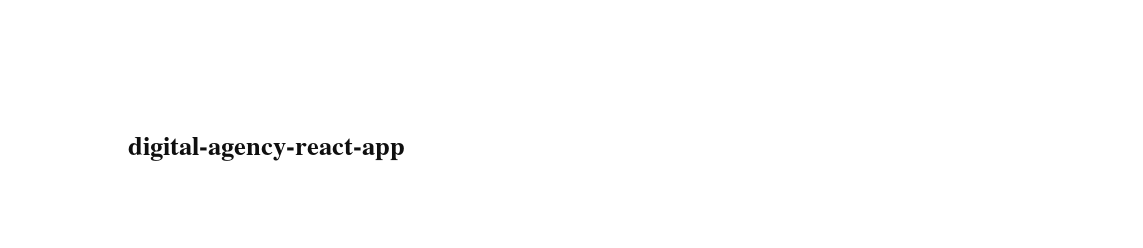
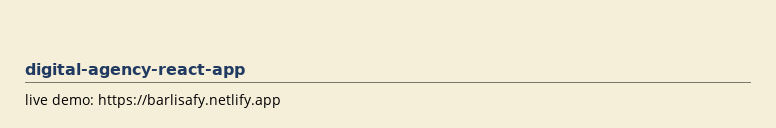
(405, 149) none -> [25,94,281,108] // live demo: https://barlisafy.netlify.app

